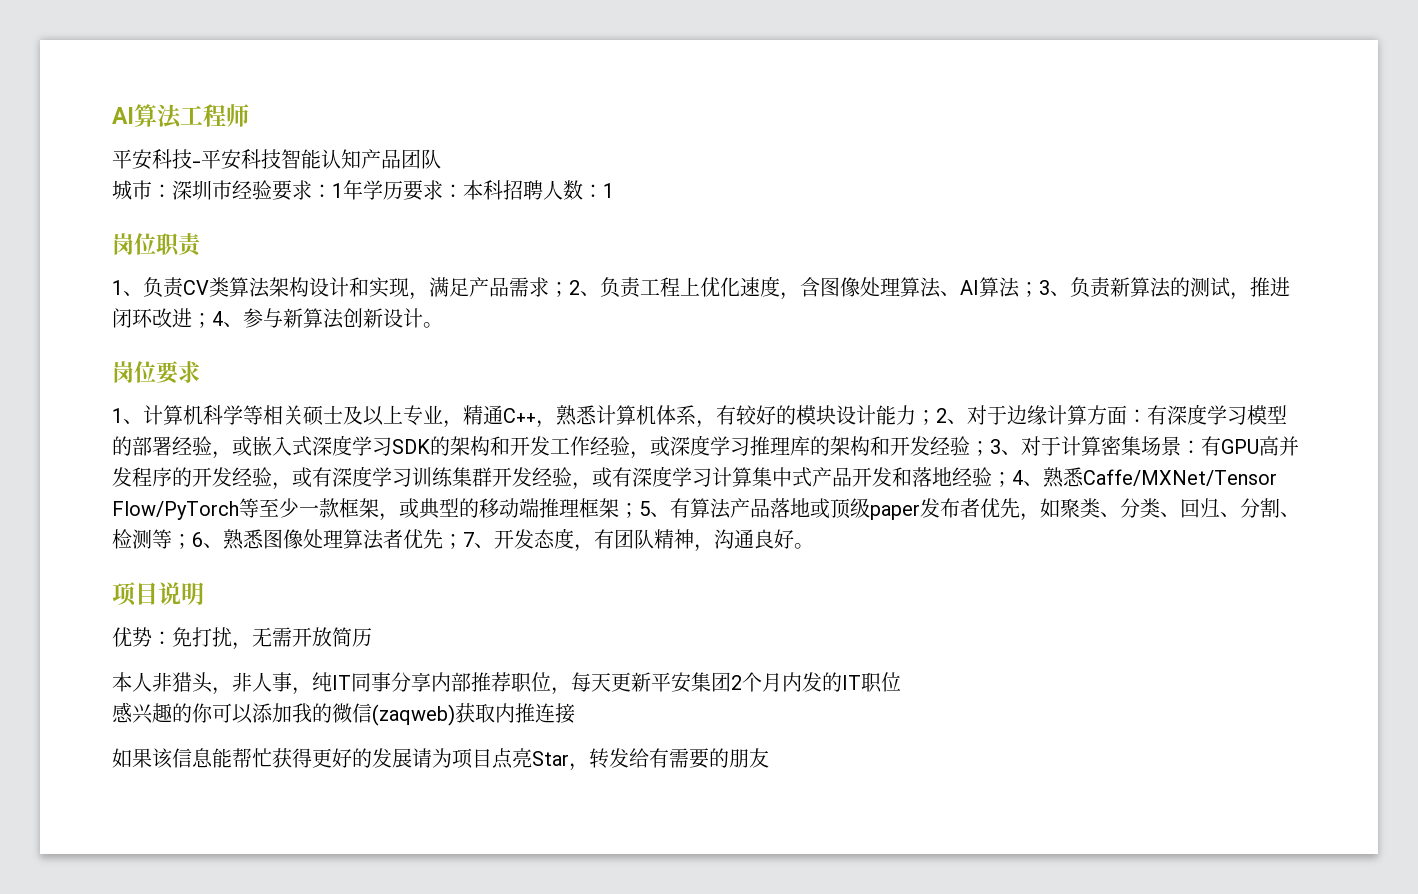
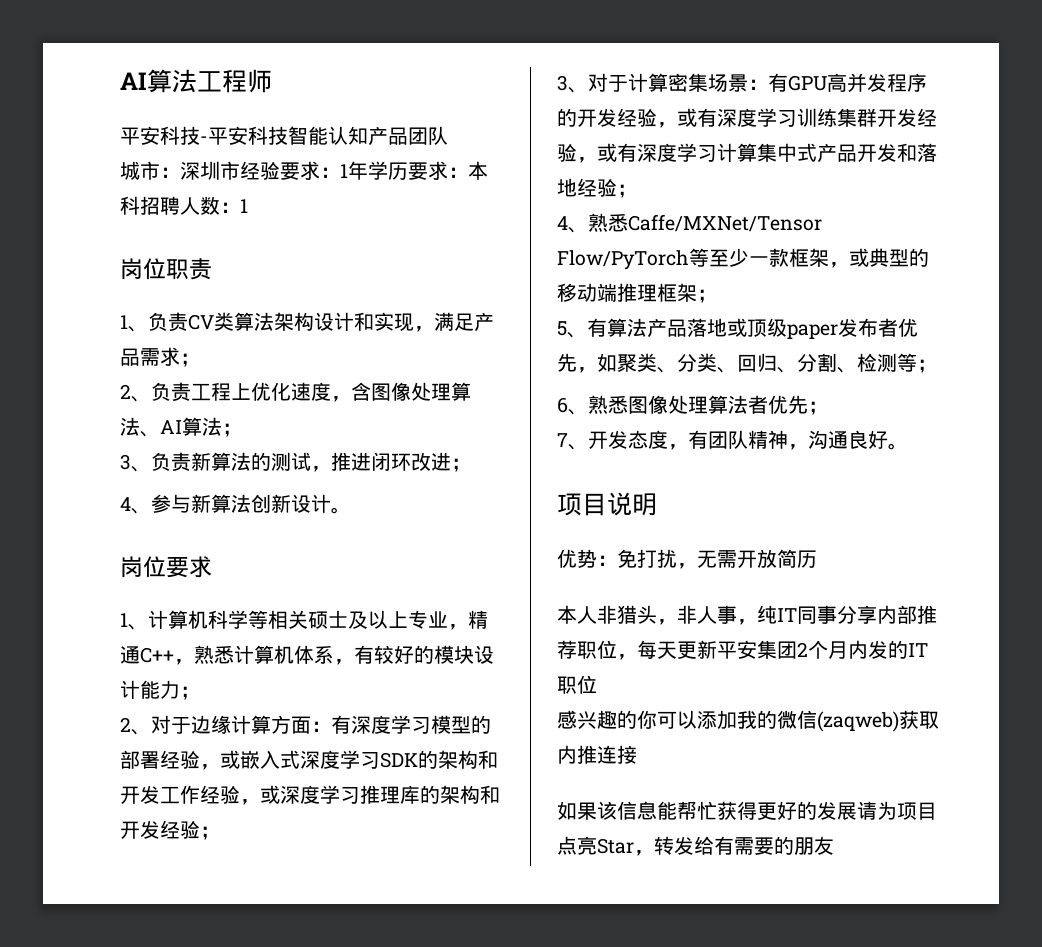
(569, 289) none -> (200, 360) //
(1039, 289) none -> (242, 430) //
(212, 320) none -> (471, 465) //
(936, 417) none -> (200, 693) //
(990, 448) none -> (220, 833) //
(1012, 479) none -> (637, 191) //
(639, 510) none -> (717, 296) //
(192, 541) none -> (937, 366) //
(463, 541) none -> (828, 408) //

